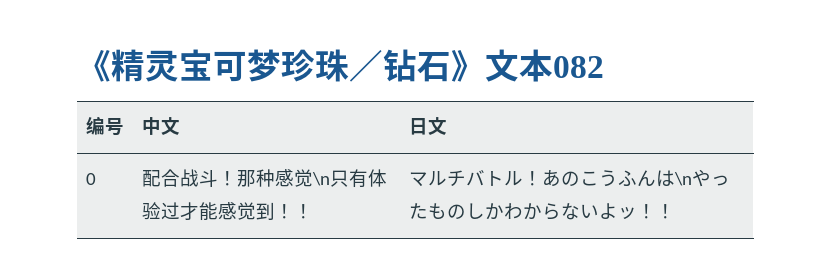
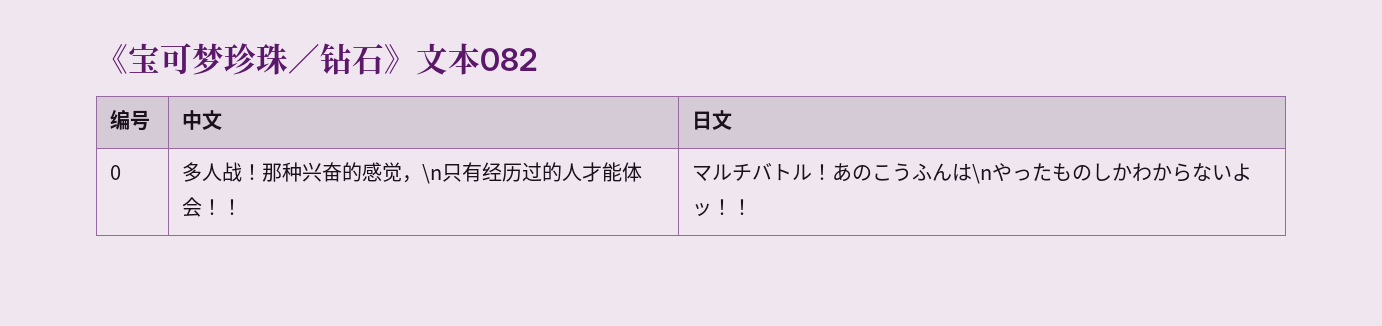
[111,49,179,82] 精灵 -> (128, 59) none
[142,169,388,188] [142,202,276,221] 配合战斗！那种感觉\n只有体验过才能感觉到 -> [181,162,642,184] [181,197,202,217] 多人战！那种兴奋的感觉，\n只有经历过的人才能体会

